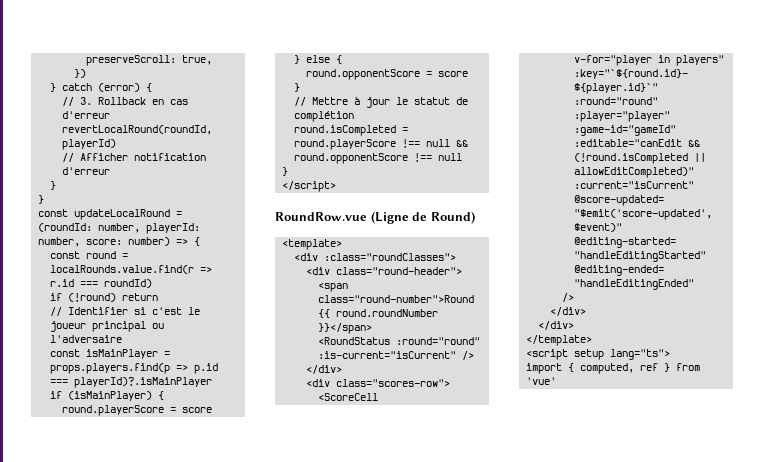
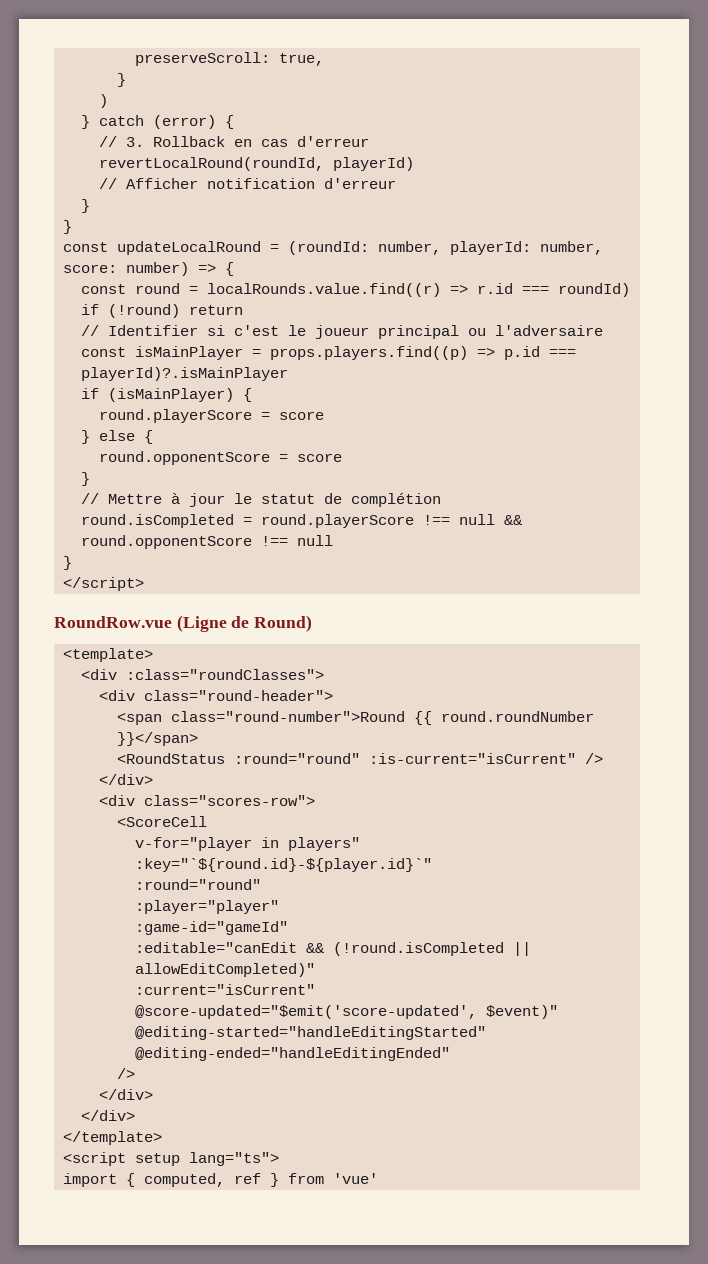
[73,69,86,78] }) -> [117,73,127,87] [99,94,109,108] } // )
[49,265,194,274] localRounds.value.find(r -> [207,283,442,297] localRounds.value.find((r)
[49,363,170,374] props.players.find(p -> [270,346,469,360] props.players.find((p)

